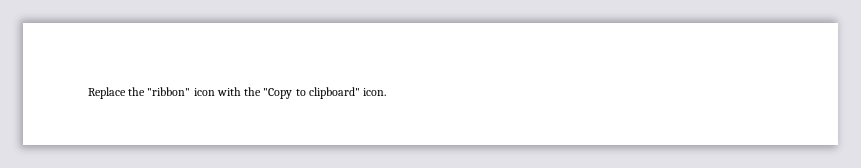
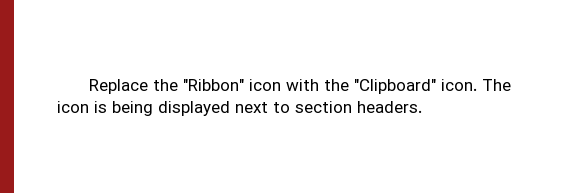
[147,87,191,96] "ribbon" -> [182,79,244,91] "Ribbon"
[263,87,387,99] "Copy to clipboard" icon. -> [353,79,511,94] [57,101,422,116] "Clipboard" icon. The icon is being displayed next to section headers.

